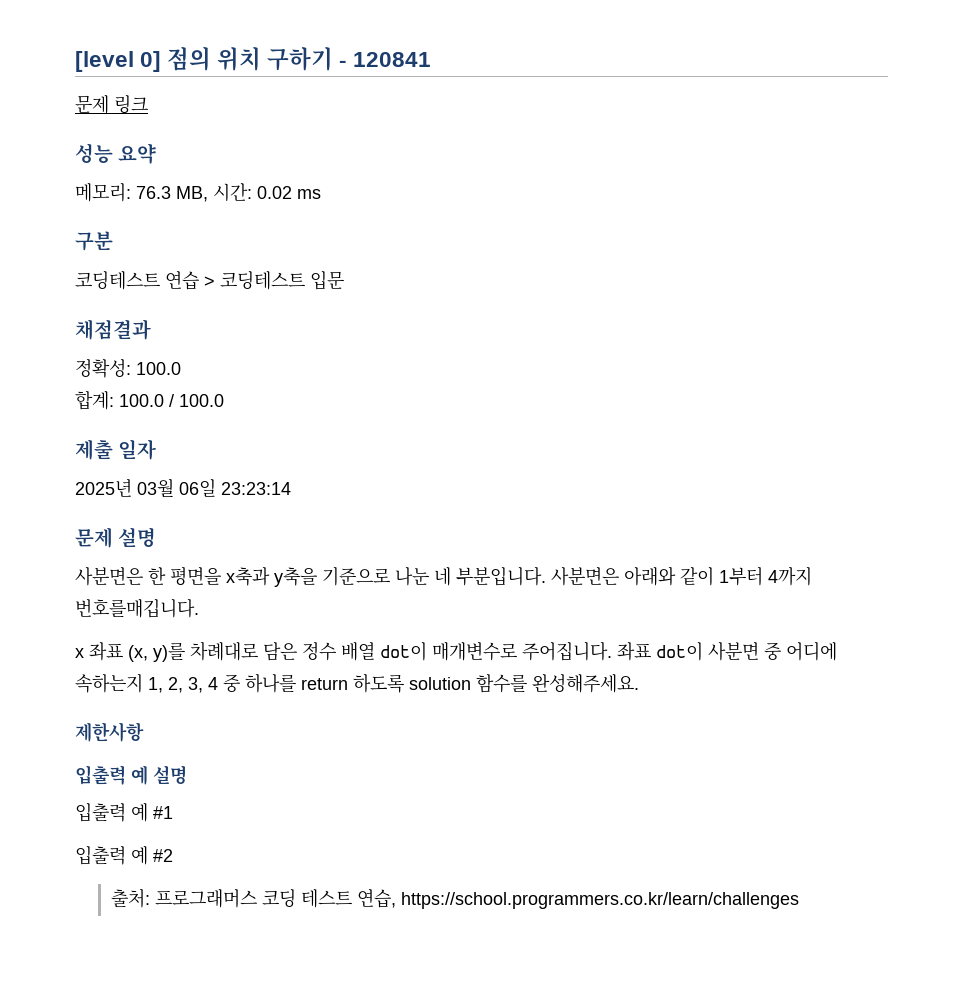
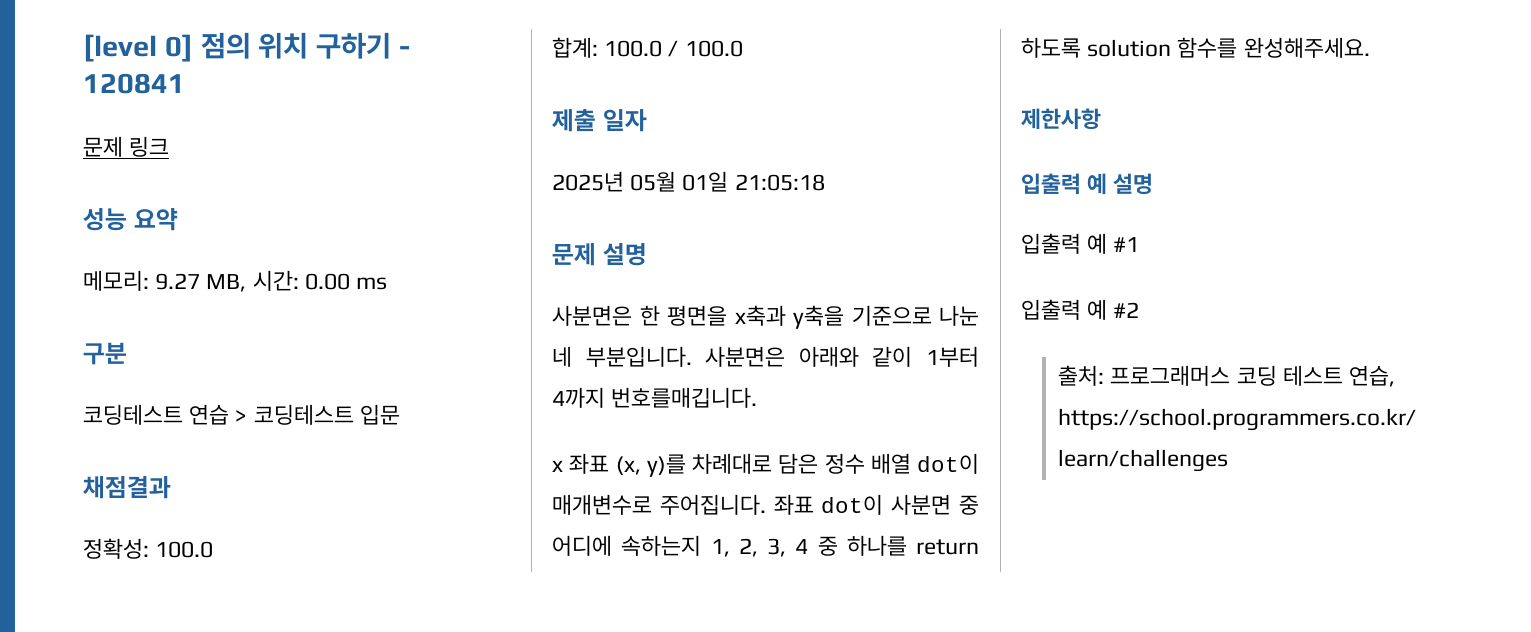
[136,186,171,199] 76.3 -> [155,273,201,290] 9.27
[257,186,292,199] 0.02 -> [304,273,350,290] 0.00
[137,479,291,497] 03월 06일 23:23:14 -> [630,171,825,192] 05월 01일 21:05:18

